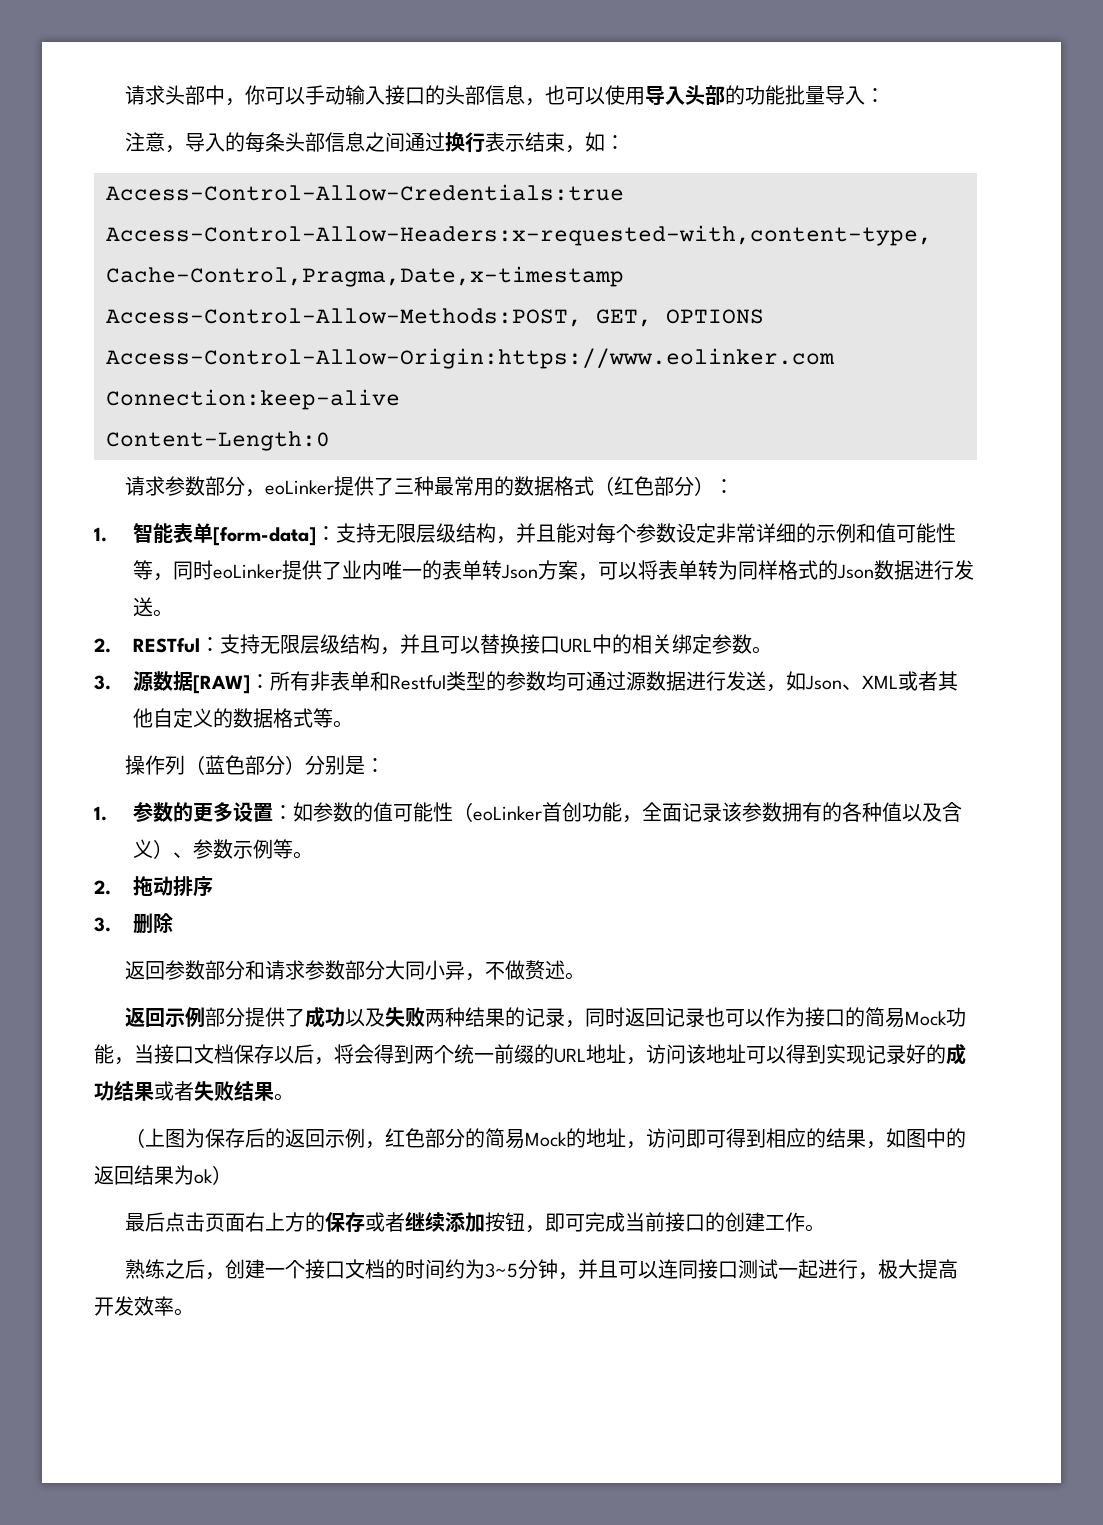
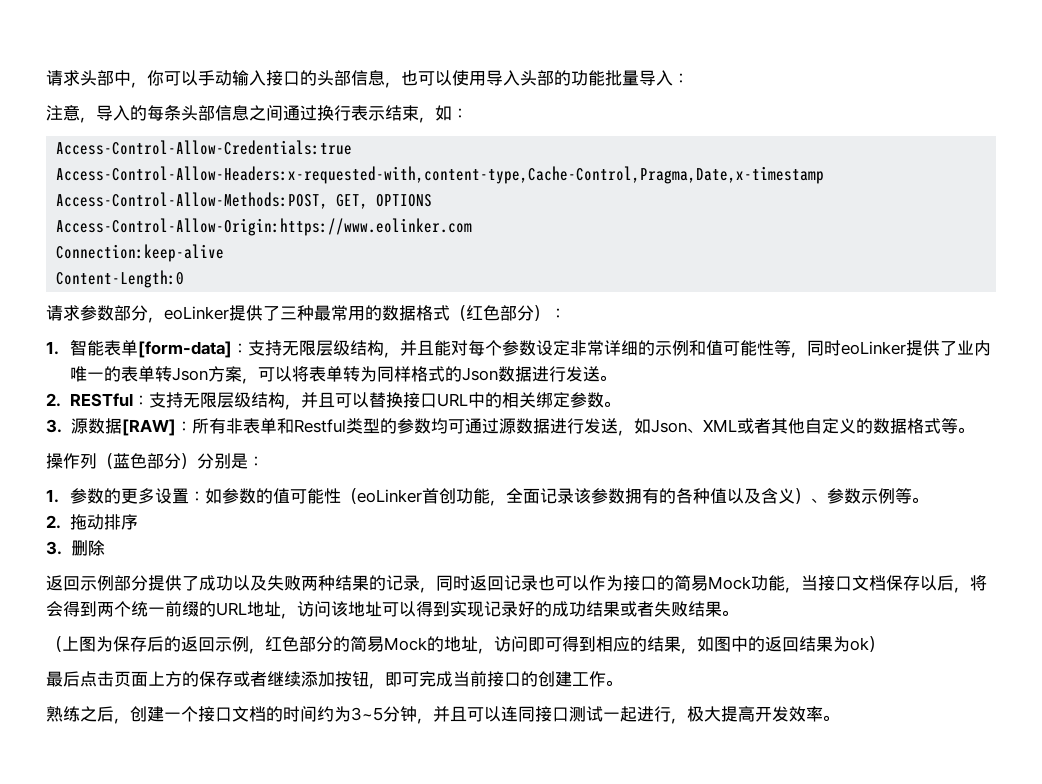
[125,960,586,981] // 返回参数部分和请求参数部分大同小异，不做赘述。 -> (105, 548) none
[245,1212,266,1232] 右 -> (148, 679) none

